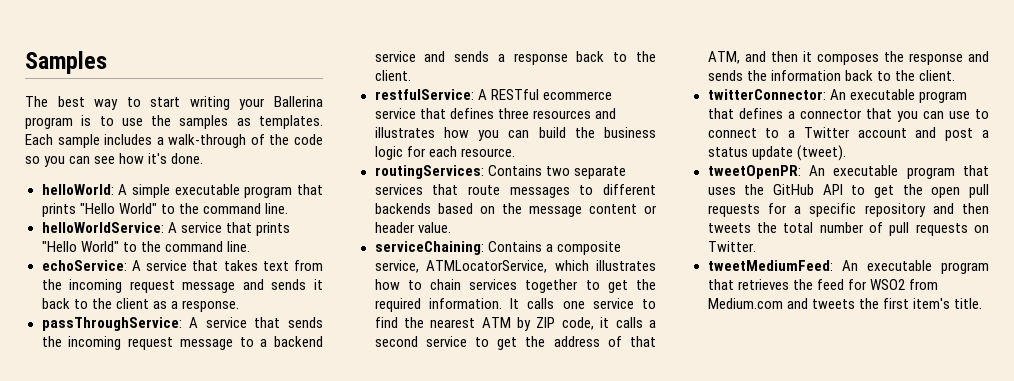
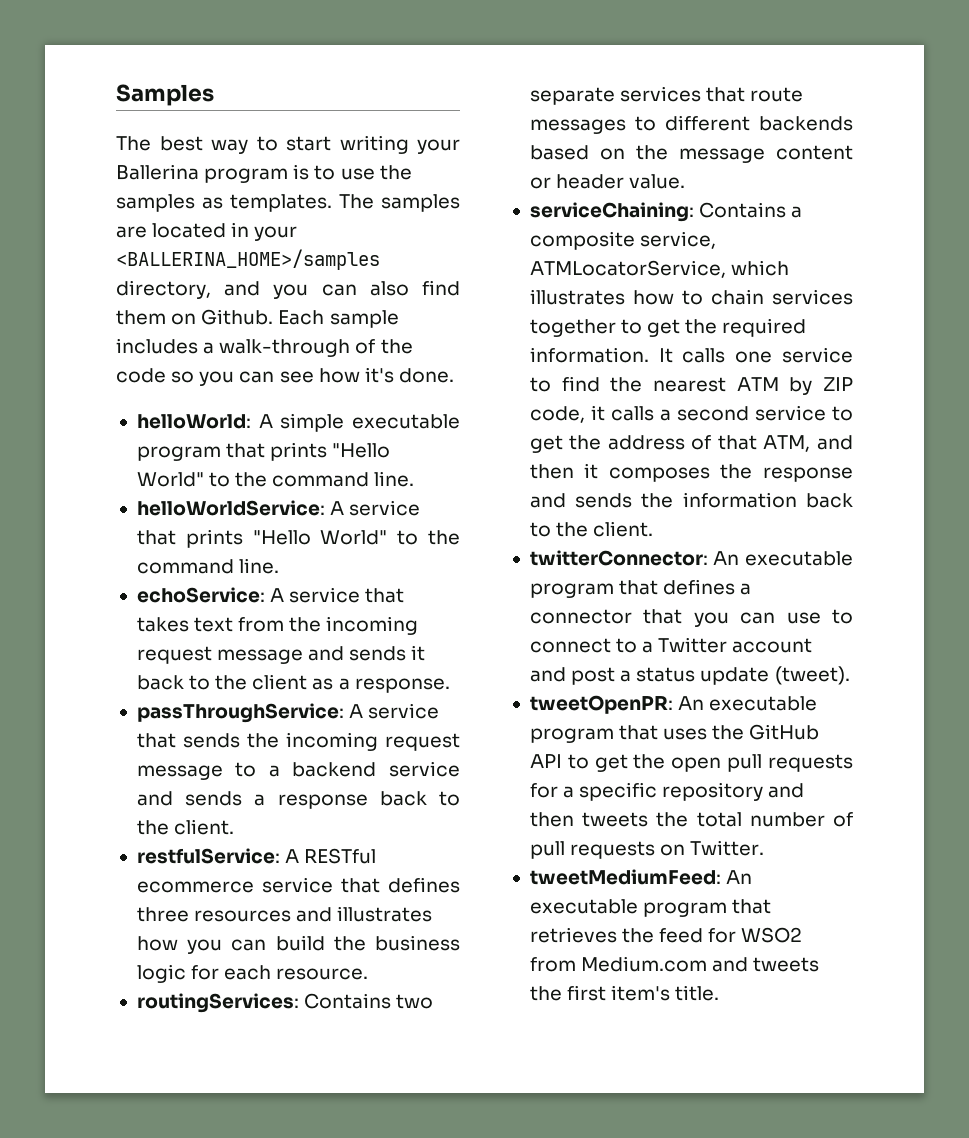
(323, 122) none -> [339,194,460,212] [116,222,298,241] [116,249,380,270] [116,280,460,299] [116,309,274,325] The samples are located in your <BALLERINA_HOME>/samples directory, and you can also find them on Github.

